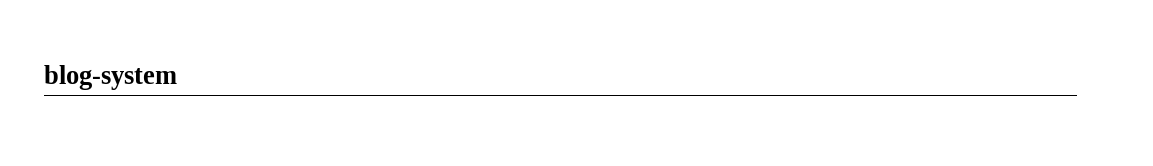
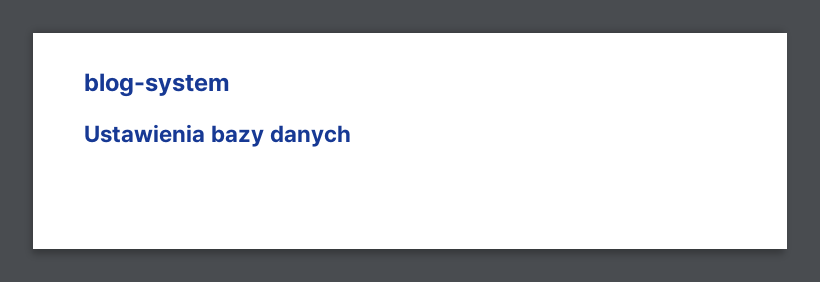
(177, 77) none -> [84,124,352,147] // Ustawienia bazy danych

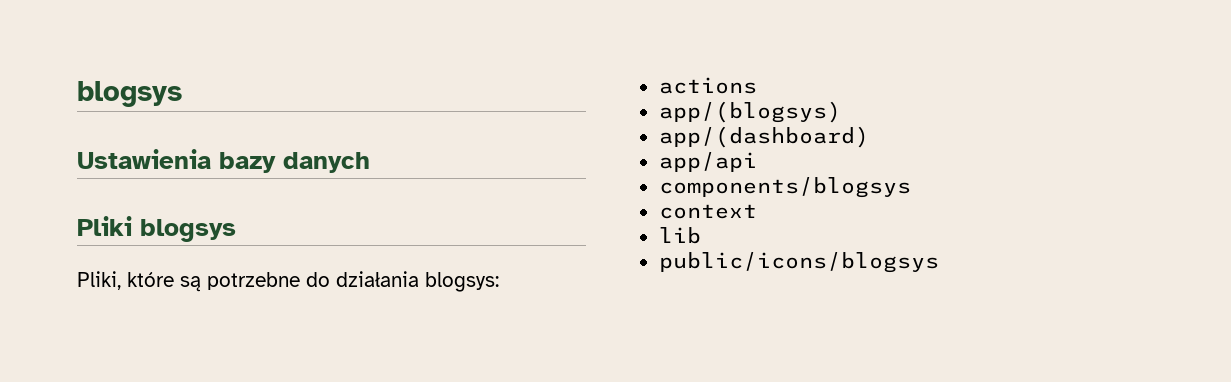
[84,73,230,97] blog-system -> [77,81,182,107] blogsys
(352, 136) none -> [77,216,236,242] [77,271,499,292] [658,77,757,94] [658,101,841,123] [658,126,869,148] [658,152,757,172] [658,177,911,198] [658,204,757,219] [658,227,701,244] [658,252,939,273] // Pliki blogsys // Pliki, które są potrzebne do działania blogsys: // actions // app/(blogsys) // app/(dashboard) // app/api // components/blogsys // context // lib // public/icons/blogsys

